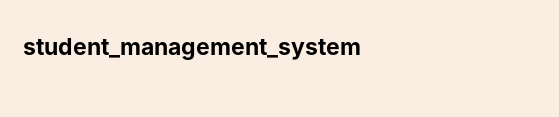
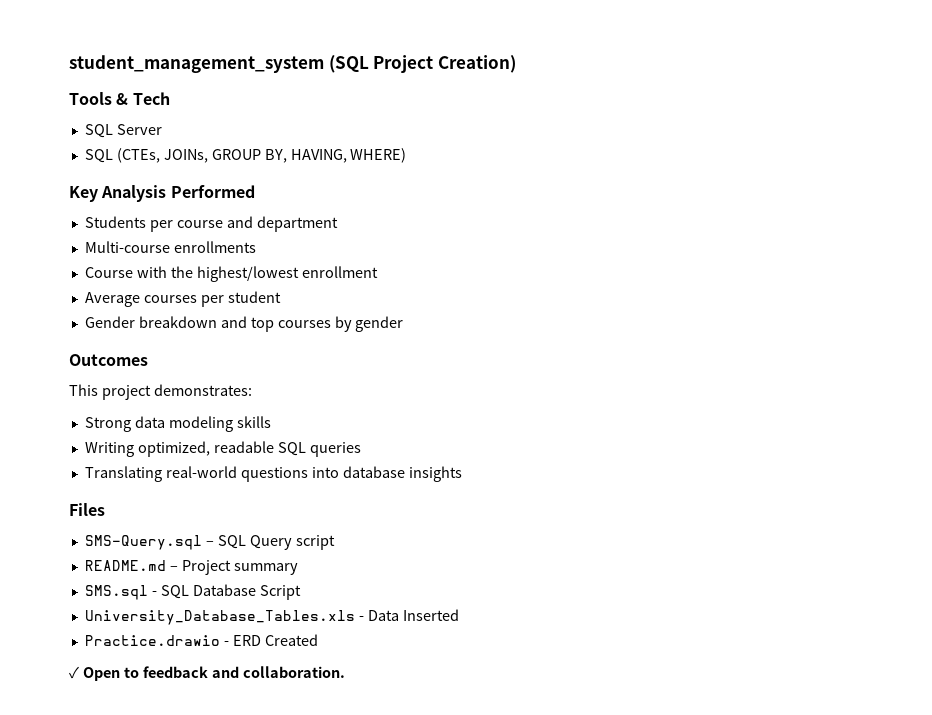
(361, 49) none -> [328,55,516,73] [69,92,170,105] [84,124,162,138] [84,148,407,163] [69,185,255,202] [84,216,338,232] [84,241,256,253] [84,266,378,282] [84,291,281,307] [84,316,404,332] [69,354,148,366] [69,384,252,400] [84,416,271,432] [84,441,361,457] [84,466,462,482] [69,503,105,516] [84,535,335,550] [84,560,298,575] [84,584,301,600] [84,609,459,625] [84,634,318,646] [69,666,345,681] (SQL Project Creation) // Tools & Tech // SQL Server // SQL (CTEs, JOINs, GROUP BY, HAVING, WHERE) // Key Analysis Performed // Students per course and department // Multi-course enrollments // Course with the highest/lowest enrollment // Average courses per student // Gender breakdown and top courses by gender // Outcomes // This project demonstrates: // Strong data modeling skills // Writing optimized, readable SQL queries // Translating real-world questions into database insights // Files // SMS-Query.sql – SQL Query script // README.md – Project summary // SMS.sql - SQL Database Script // University_Database_Tables.xls - Data Inserted // Practice.drawio - ERD Created // ✓ Open to feedback and collaboration.

